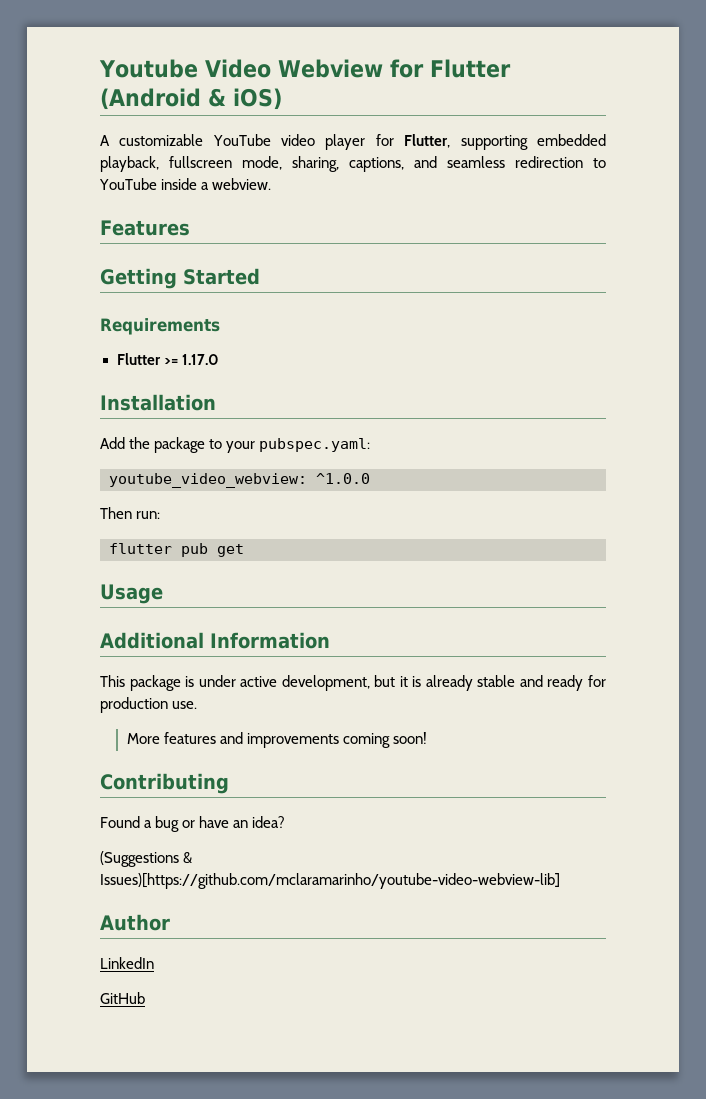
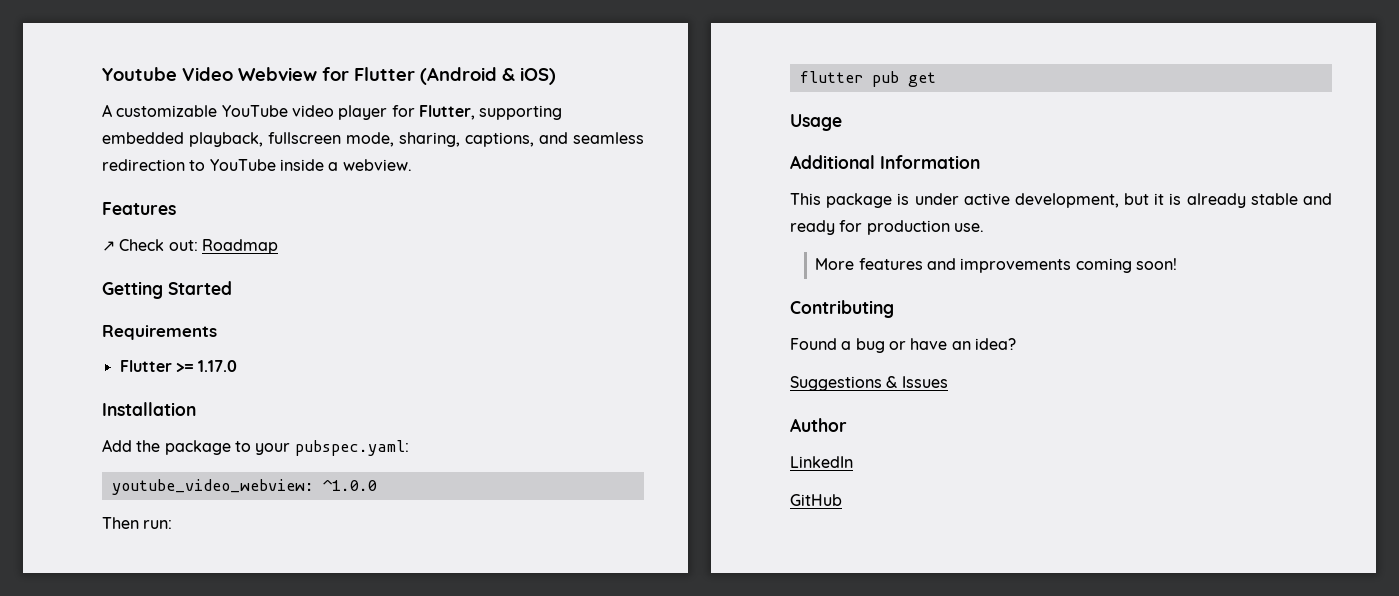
(190, 228) none -> [102,239,278,254] // ↗ Check out: Roadmap
[100,851,193,867] [100,873,560,889] (Suggestions & Issues)[https://github.com/mclaramarinho/youtube-video-webview-lib] -> [790,376,948,391] Suggestions & Issues

